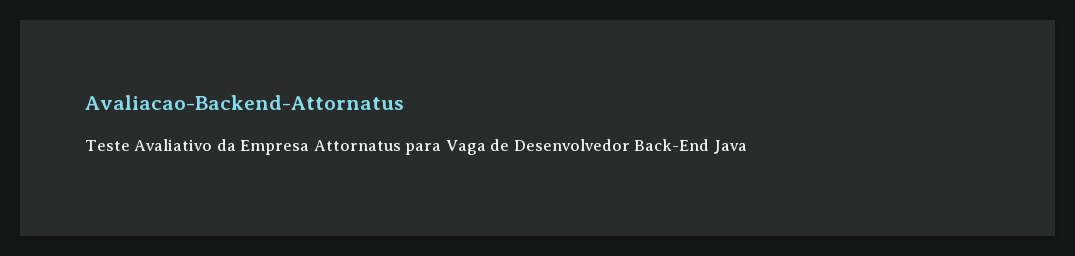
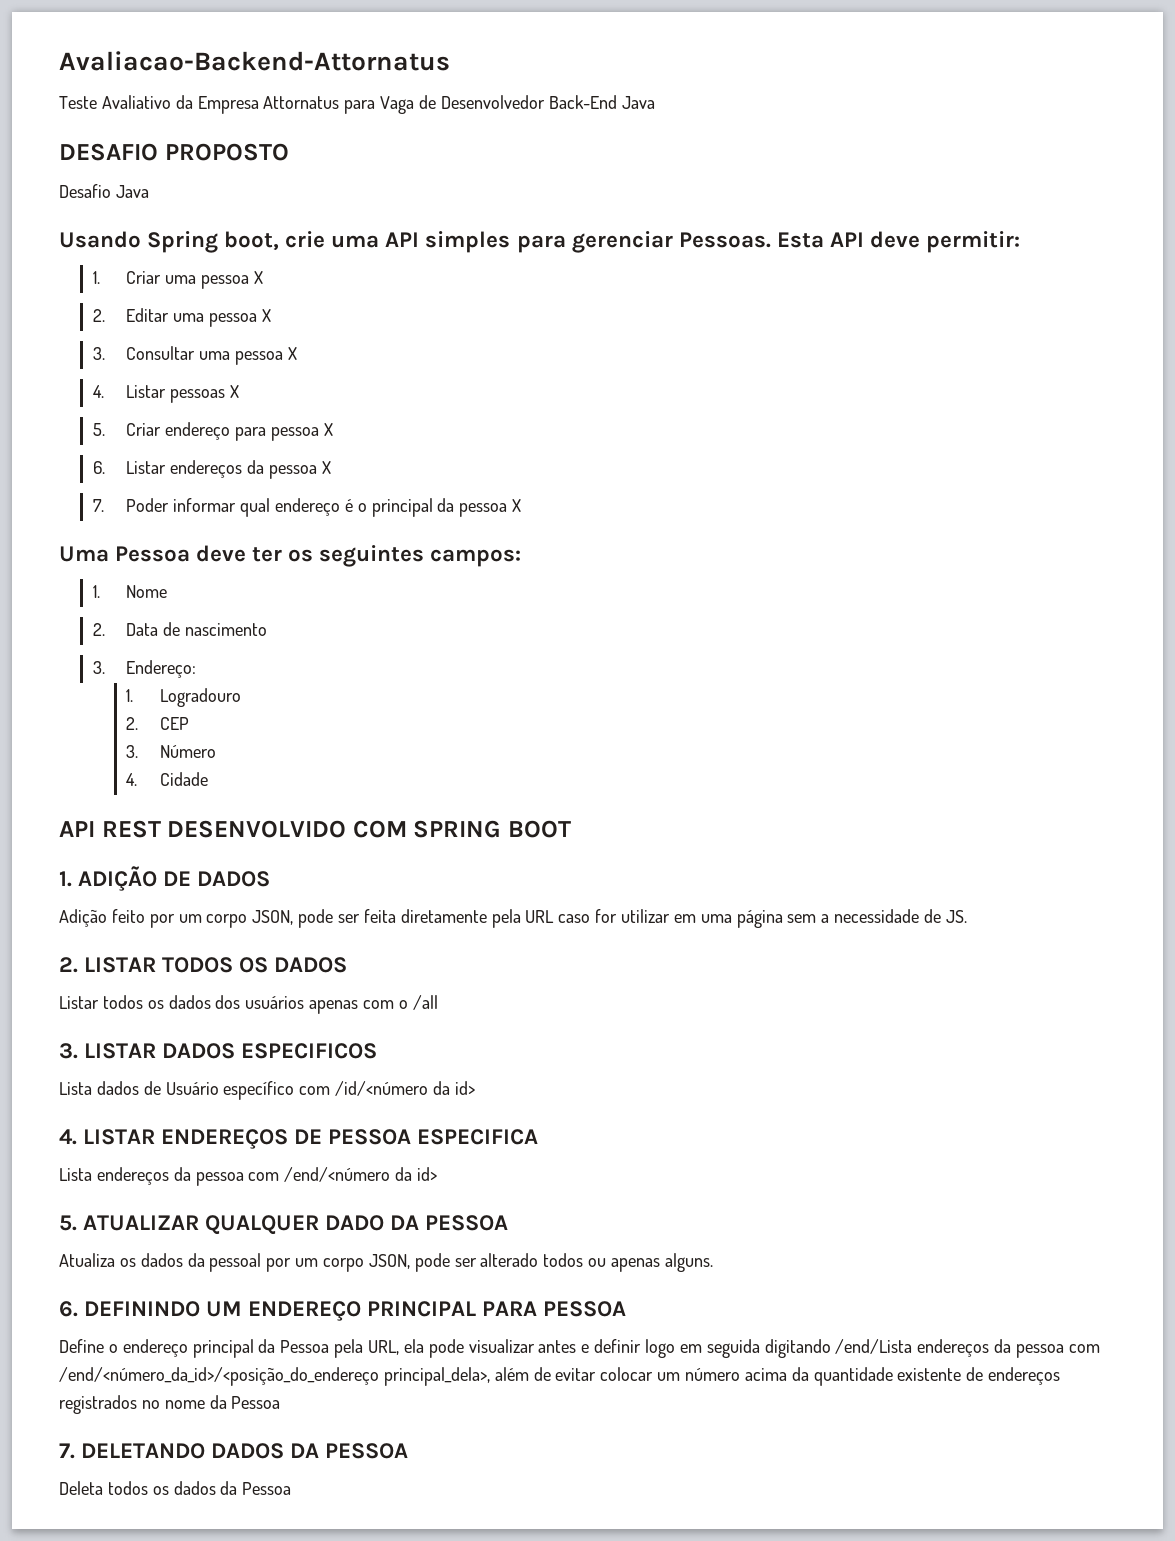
(747, 147) none -> [59,143,289,161] [59,184,149,198] [59,231,1020,253] [92,271,264,289] [92,308,272,327] [92,346,298,365] [92,385,240,403] [92,422,333,441] [92,460,331,479] [92,498,522,517] [59,545,522,567] [92,585,168,598] [92,622,268,636] [92,660,197,678] [126,688,242,707] [126,717,190,730] [126,745,217,758] [126,772,209,786] [59,820,572,838] [59,866,271,892] [59,909,967,928] [59,957,348,973] [59,995,438,1014] [59,1043,378,1059] [59,1081,475,1100] [59,1129,539,1150] [59,1167,438,1186] [59,1215,509,1235] [59,1253,713,1272] [59,1301,627,1322] [59,1339,1100,1358] [59,1367,1061,1386] [59,1395,281,1414] [59,1443,409,1459] [59,1481,292,1495] // DESAFIO PROPOSTO // Desafio Java // Usando Spring boot, crie uma API simples para gerenciar Pessoas. Esta API deve permitir: // 1. Criar uma pessoa X // 2. Editar uma pessoa X // 3. Consultar uma pessoa X // 4. Listar pessoas X // 5. Criar endereço para pessoa X // 6. Listar endereços da pessoa X // 7. Poder informar qual endereço é o principal da pessoa X // Uma Pessoa deve ter os seguintes campos: // 1. Nome // 2. Data de nascimento // 3. Endereço: // 1. Logradouro // 2. CEP // 3. Número // 4. Cidade // API REST DESENVOLVIDO COM SPRING BOOT // 1. ADIÇÃO DE DADOS // Adição feito por um corpo JSON, pode ser feita diretamente pela URL caso for utilizar em uma página sem a necessidade de JS. // 2. LISTAR TODOS OS DADOS // Listar todos os dados dos usuários apenas com o /all // 3. LISTAR DADOS ESPECIFICOS // Lista dados de Usuário específico com /id/<número da id> // 4. LISTAR ENDEREÇOS DE PESSOA ESPECIFICA // Lista endereços da pessoa com /end/<número da id> // 5. ATUALIZAR QUALQUER DADO DA PESSOA // Atualiza os dados da pessoal por um corpo JSON, pode ser alterado todos ou apenas alguns. // 6. DEFININDO UM ENDEREÇO PRINCIPAL PARA PESSOA // Define o endereço principal da Pessoa pela URL, ela pode visualizar antes e definir logo em seguida digitando /end/Lista endereços da pessoa com /end/<número_da_id>/<posição_do_endereço principal_dela>, além de evitar colocar um número acima da quantidade existente de endereços registrados no nome da Pessoa // 7. DELETANDO DADOS DA PESSOA // Deleta todos os dados da Pessoa

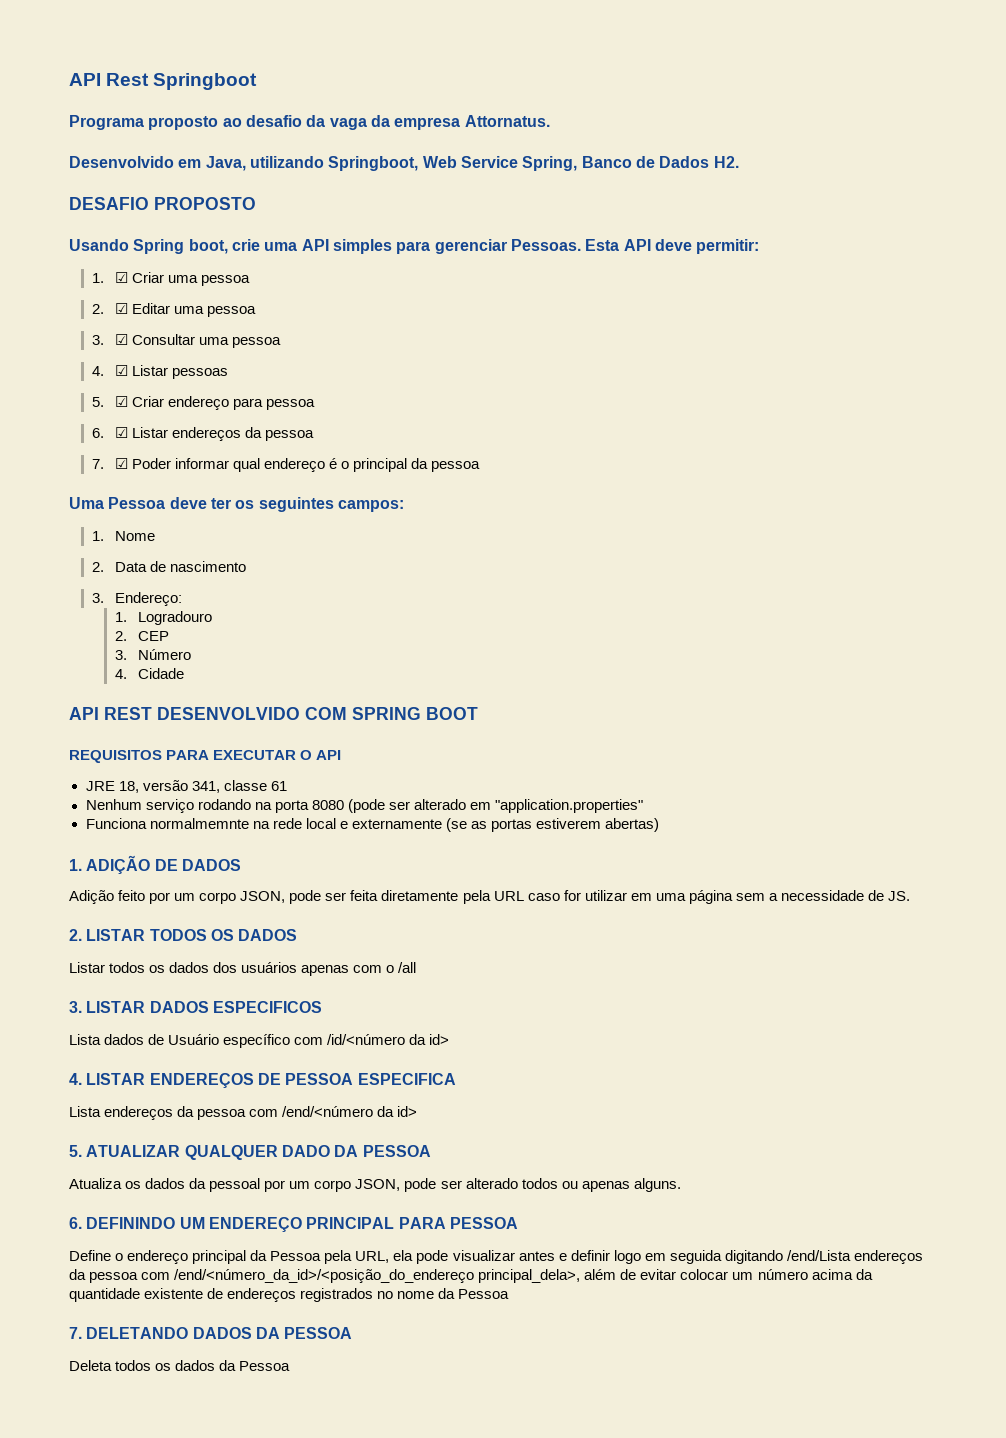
[59,51,450,71] [59,95,655,114] Avaliacao-Backend-Attornatus // Teste Avaliativo da Empresa Attornatus para Vaga de Desenvolvedor Back-End Java -> [69,73,258,90] [69,115,550,130] [69,156,739,171] API Rest Springboot // Programa proposto ao desafio da vaga da empresa Attornatus. // Desenvolvido em Java, utilizando Springboot, Web Service Spring, Banco de Dados H2.
[59,184,149,198] // Desafio Java -> (256, 203) none
(100, 277) none -> [114,272,128,283] ☑
[254,271,264,284] [92,309,105,322] X // 2. -> [91,303,128,314] // 2. ☑
[262,309,272,322] [92,347,105,360] X // 3. -> [91,334,128,345] // 3. ☑
[288,347,298,360] [92,385,104,398] X // 4. -> [91,365,128,376] // 4. ☑
[230,385,240,398] [92,423,105,436] X // 5. -> [91,396,128,407] // 5. ☑
[323,423,333,436] [92,461,105,474] X // 6. -> [91,427,128,438] // 6. ☑
[321,461,331,474] [92,499,104,512] X // 7. -> [91,458,128,469] // 7. ☑
[512,499,522,512] X -> (481, 466) none
(572, 829) none -> [69,750,342,763] [85,780,287,793] [85,799,643,813] [85,818,660,832] // REQUISITOS PARA EXECUTAR O API // JRE 18, versão 341, classe 61 // Nenhum serviço rodando na porta 8080 (pode ser alterado em "application.properties" // Funciona normalmemnte na rede local e externamente (se as portas estiverem abertas)

